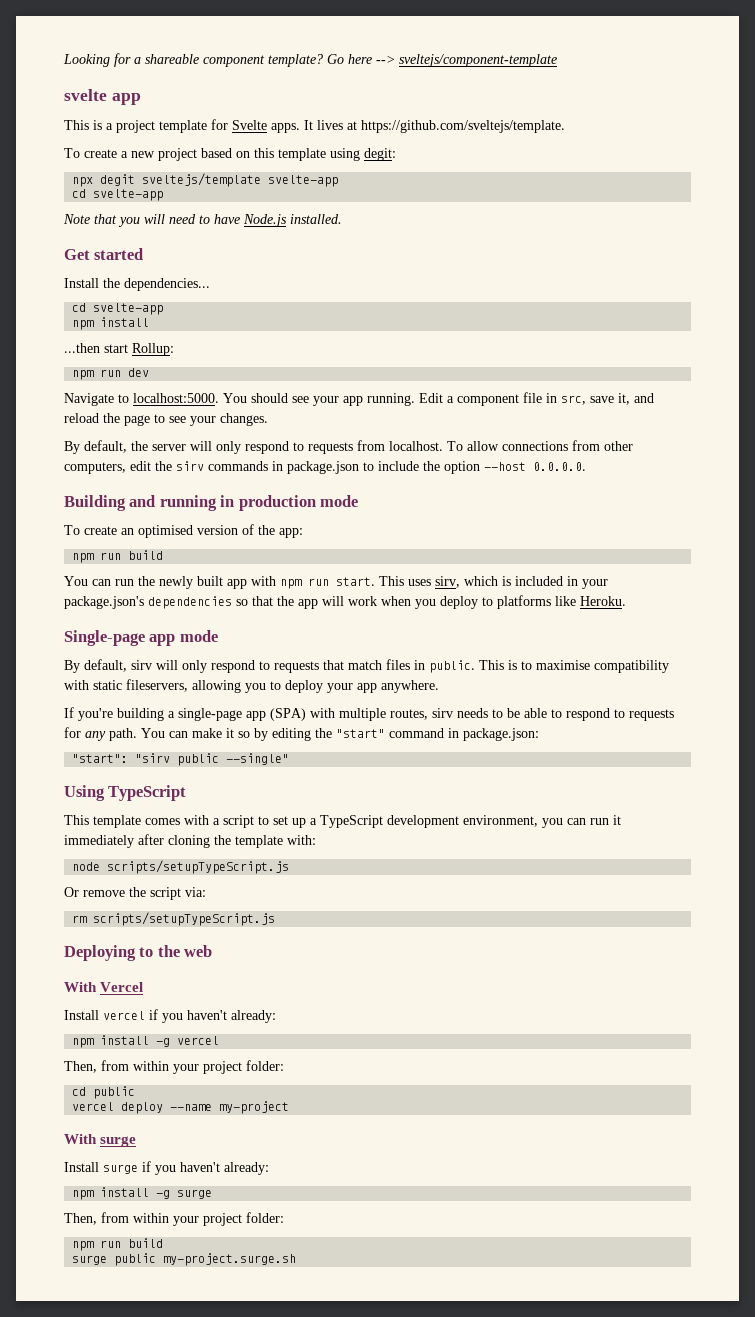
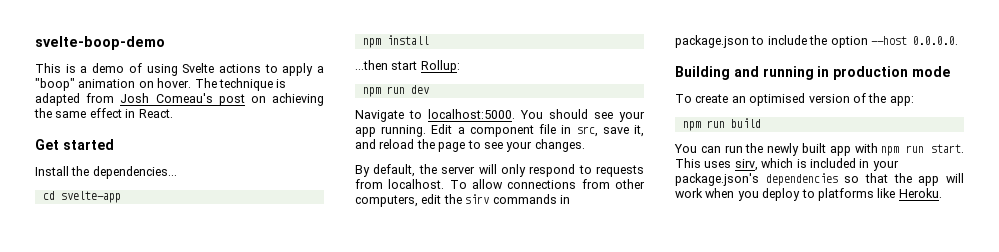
[63,53,557,67] [64,89,141,105] [64,119,565,133] [64,148,396,161] [72,173,339,187] [72,189,164,201] [63,214,342,227] Looking for a shareable component template? Go here --> sveltejs/component-template // svelte app // This is a project template for Svelte apps. It lives at https://github.com/sveltejs/template. // To create a new project based on this template using degit: // npx degit sveltejs/template svelte-app // cd svelte-app // Note that you will need to have Node.js installed. -> [35,36,165,50] [35,63,324,76] [35,78,287,91] [35,93,324,106] [34,108,173,118] svelte-boop-demo // This is a demo of using Svelte actions to apply a "boop" animation on hover. The technique is adapted from Josh Comeau's post on achieving the same effect in React.
[64,630,218,646] [64,659,669,673] [64,679,439,693] [64,707,674,721] [64,727,539,741] [72,753,290,766] [64,785,187,801] [64,815,621,828] [64,834,316,848] [72,860,290,874] [64,887,206,900] [72,912,276,926] [64,945,213,961] [64,982,144,992] [64,1009,276,1023] [72,1035,220,1048] [64,1060,284,1074] [72,1086,136,1099] [72,1101,290,1114] [64,1134,137,1147] [64,1161,269,1175] [72,1187,213,1200] [64,1212,284,1226] [72,1238,164,1251] [72,1253,297,1266] // Single-page app mode // By default, sirv will only respond to requests that match files in public. This is to maximise compatibility with static fileservers, allowing you to deploy your app anywhere. // If you're building a single-page app (SPA) with multiple routes, sirv needs to be able to respond to requests for any path. You can make it so by editing the "start" command in package.json: // "start": "sirv public --single" // Using TypeScript // This template comes with a script to set up a TypeScript development environment, you can run it immediately after cloning the template with: // node scripts/setupTypeScript.js // Or remove the script via: // rm scripts/setupTypeScript.js // Deploying to the web // With Vercel // Install vercel if you haven't already: // npm install -g vercel // Then, from within your project folder: // cd public // vercel deploy --name my-project // With surge // Install surge if you haven't already: // npm install -g surge // Then, from within your project folder: // npm run build // surge public my-project.surge.sh -> (942, 193) none

